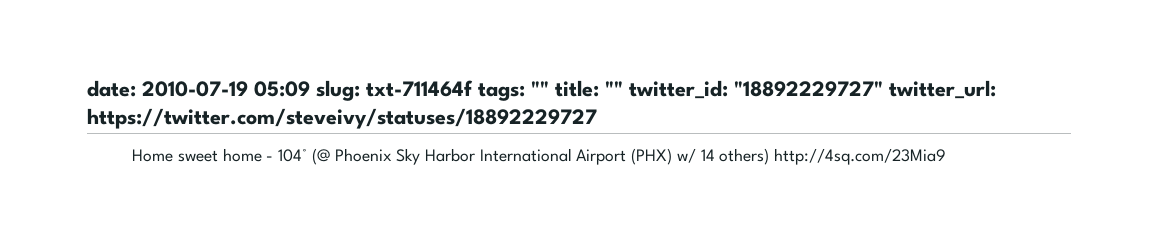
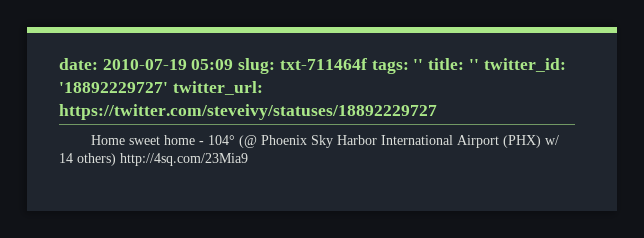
[531,80,883,99] "" title: "" twitter_id: "18892229727" -> [413,58,566,72] [59,82,168,93] '' title: '' twitter_id: '18892229727'

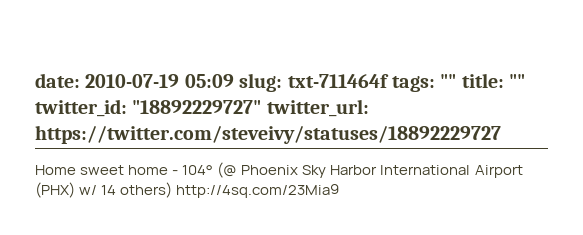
[413,58,566,72] [59,82,168,93] '' title: '' twitter_id: '18892229727' -> [440,73,526,88] [35,99,262,117] "" title: "" twitter_id: "18892229727"

